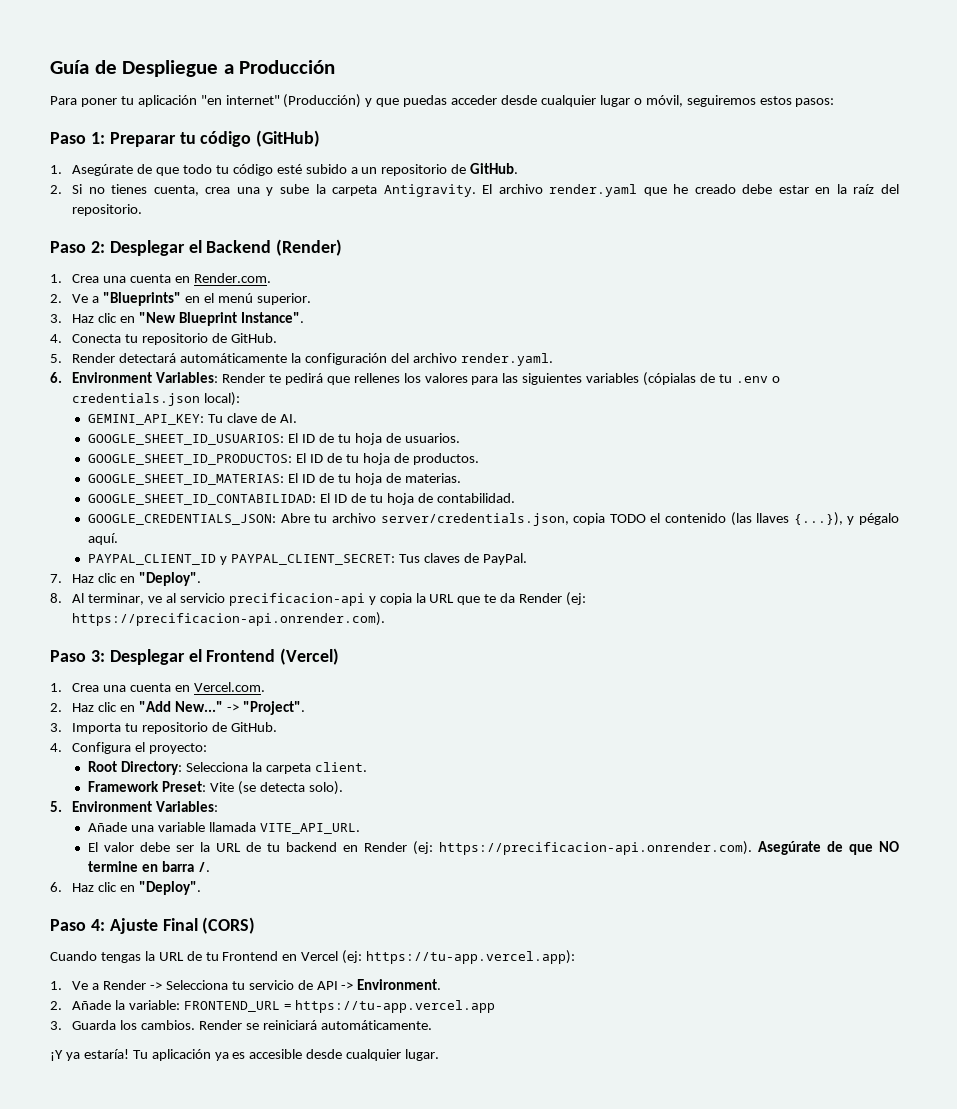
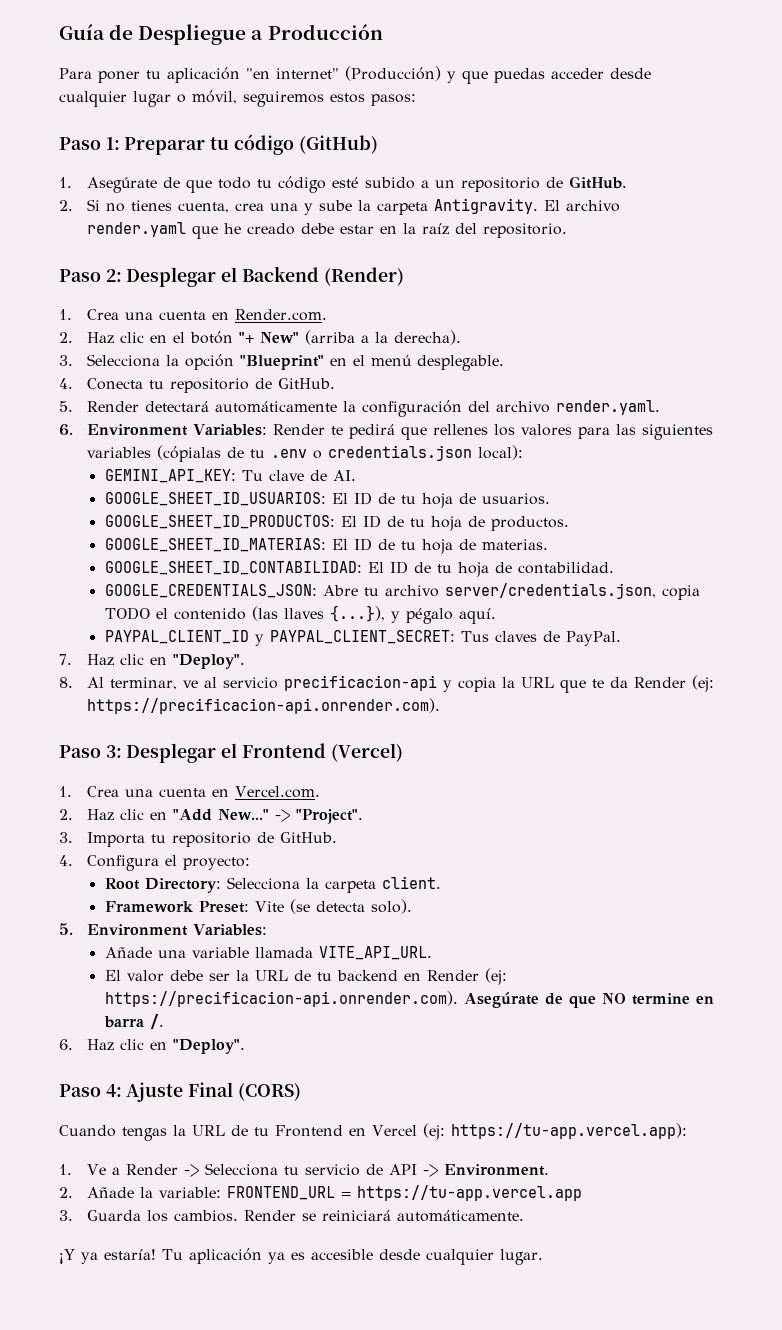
[72,292,311,306] [50,312,304,326] Ve a "Blueprints" en el menú superior. // 3. Haz clic en "New Blueprint Instance". -> [86,330,461,345] [59,354,504,371] Haz clic en el botón "+ New" (arriba a la derecha). // 3. Selecciona la opción "Blueprint" en el menú desplegable.

